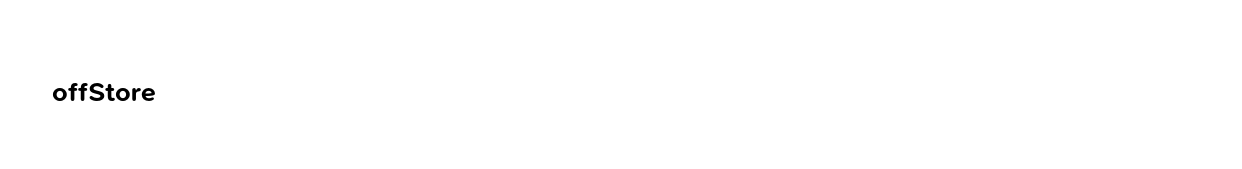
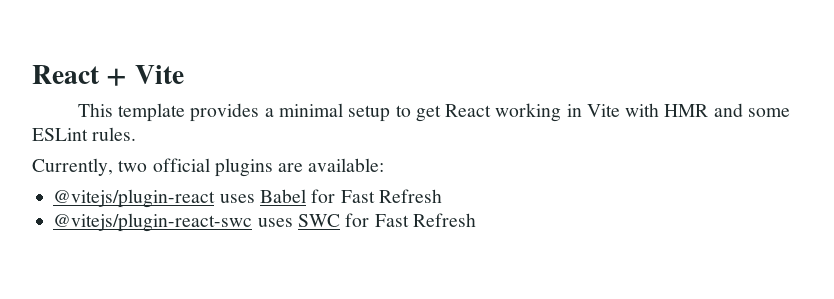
[52,82,156,102] offStore -> [32,65,184,86] [77,103,790,122] [32,127,137,141] [32,158,385,177] [53,189,442,208] [53,213,476,232] React + Vite // This template provides a minimal setup to get React working in Vite with HMR and some ESLint rules. // Currently, two official plugins are available: // @vitejs/plugin-react uses Babel for Fast Refresh // @vitejs/plugin-react-swc uses SWC for Fast Refresh

